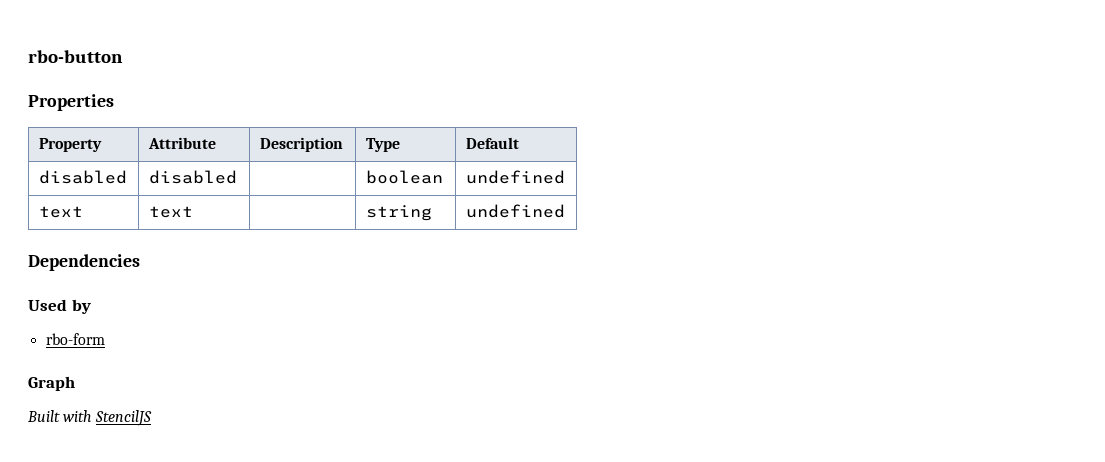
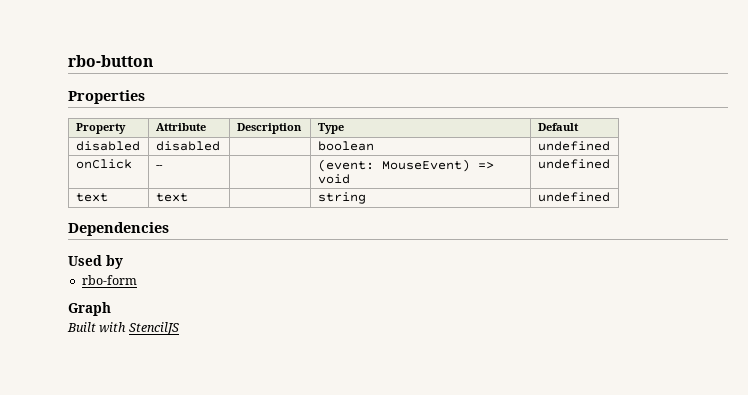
(565, 177) none -> [75,159,132,169] [155,165,163,168] [317,159,494,172] [317,174,350,184] [537,159,610,169] // onClick | -- | | (event: MouseEvent) => void | undefined

